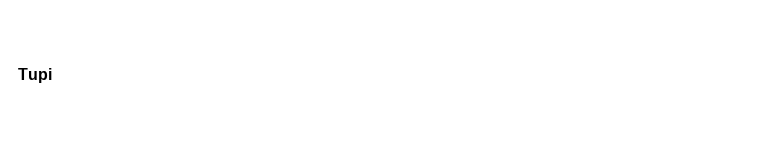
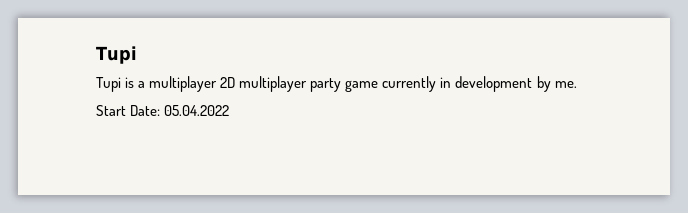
[18,68,52,83] Tupi -> [96,46,137,64] [96,76,577,92] [96,105,230,116] Tupi // Tupi is a multiplayer 2D multiplayer party game currently in development by me. // Start Date: 05.04.2022

